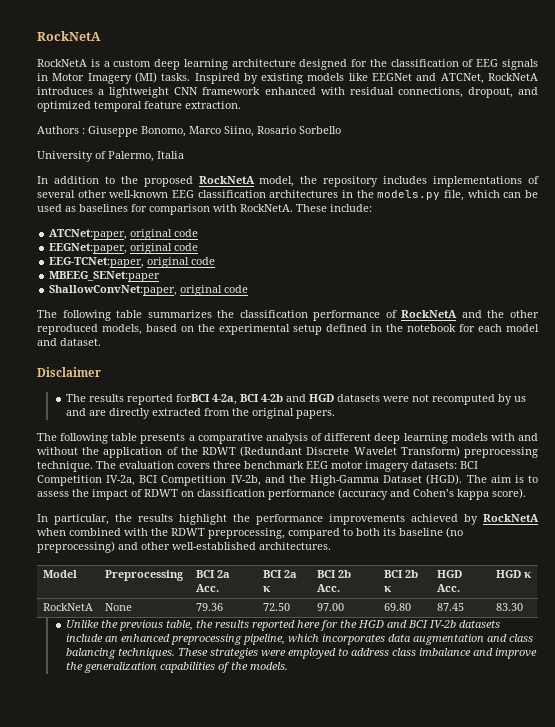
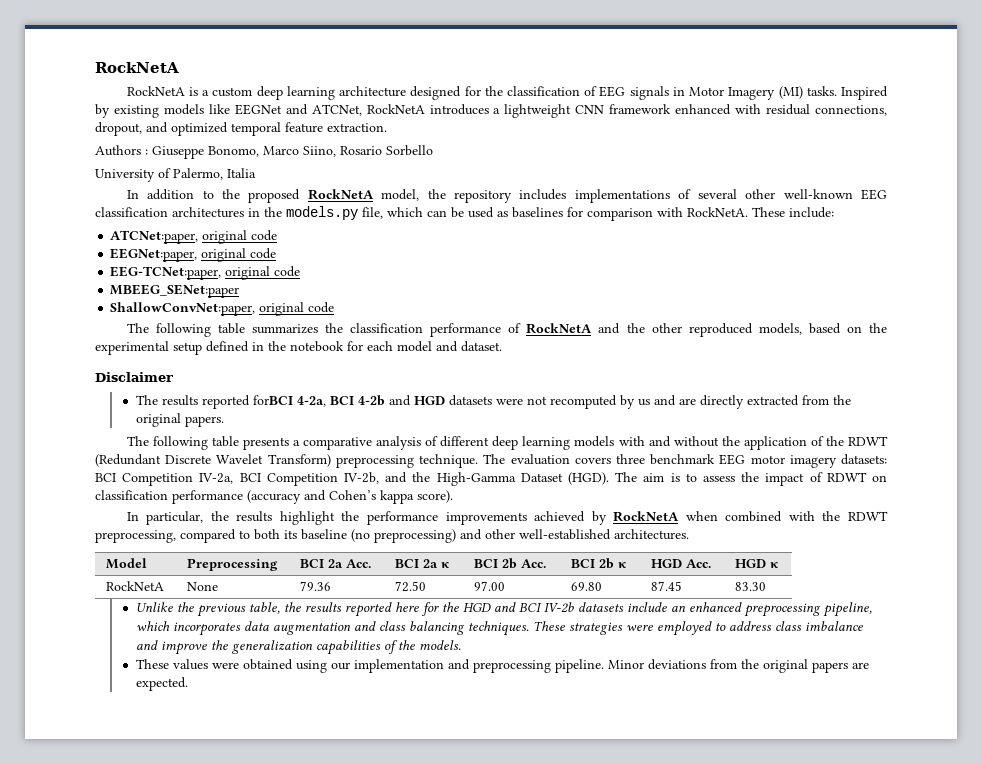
(288, 666) none -> [135,659,869,673] [135,677,188,691] // These values were obtained using our implementation and preprocessing pipeline. Minor deviations from the original papers are expected.

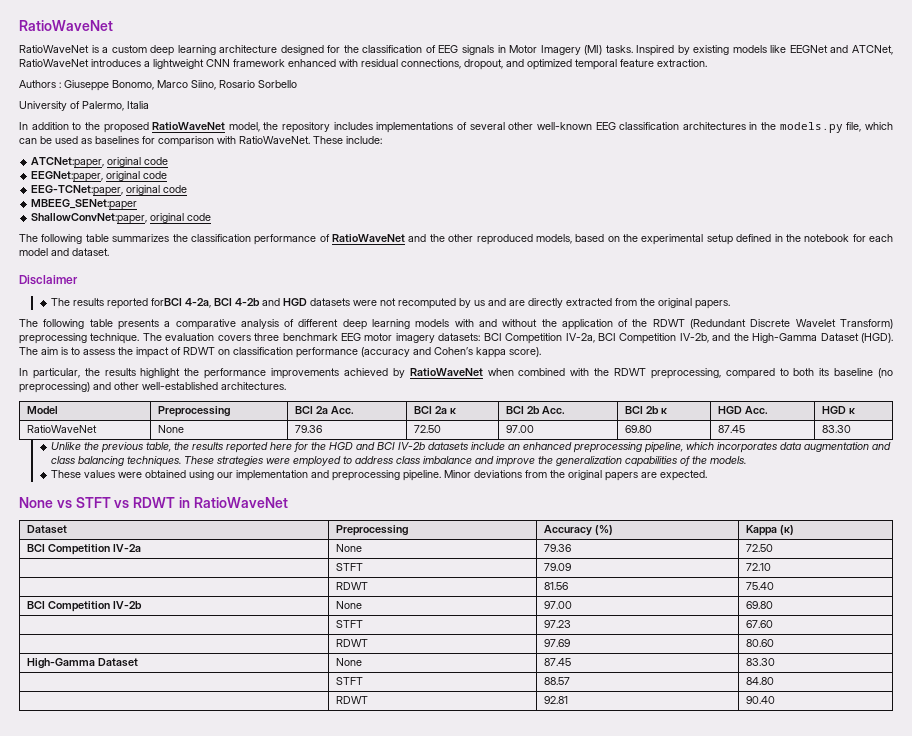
[95,62,179,73] [126,86,185,96] RockNetA // RockNetA -> [19,20,113,31] [19,45,89,53] RatioWaveNet // RatioWaveNet
[366,104,425,114] RockNetA -> [19,59,89,67] RatioWaveNet
[307,189,374,200] RockNetA -> [152,122,226,130] RatioWaveNet
[687,207,748,217] RockNetA. -> [239,136,310,144] RatioWaveNet.
[526,323,593,334] RockNetA -> [332,234,405,242] RatioWaveNet
[613,511,680,522] RockNetA -> [409,368,483,376] RatioWaveNet
[106,581,165,591] RockNetA -> [26,425,97,433] RatioWaveNet
(188, 684) none -> [19,497,288,508] [26,525,67,534] [335,525,408,536] [543,525,613,536] [745,525,794,536] [26,544,141,555] [335,544,362,552] [543,544,571,552] [745,544,773,552] [335,563,363,571] [543,563,571,571] [745,563,771,571] [335,582,368,590] [543,582,568,590] [745,582,774,590] [26,601,142,612] [335,601,362,609] [543,601,572,609] [745,601,773,609] [335,620,363,628] [543,620,571,628] [745,620,773,628] [335,639,368,647] [543,639,570,647] [745,639,774,647] [26,658,138,669] [335,658,362,666] [543,658,571,666] [745,658,775,666] [335,677,363,685] [543,677,570,685] [745,677,774,685] [335,696,368,704] [543,696,568,704] [745,696,775,704] // None vs STFT vs RDWT in RatioWaveNet // Dataset | Preprocessing | Accuracy (%) | Kappa (κ) // BCI Competition IV-2a | None | 79.36 | 72.50 // | STFT | 79.09 | 72.10 // | RDWT | 81.56 | 75.40 // BCI Competition IV-2b | None | 97.00 | 69.80 // | STFT | 97.23 | 67.60 // | RDWT | 97.69 | 80.60 // High-Gamma Dataset | None | 87.45 | 83.30 // | STFT | 88.57 | 84.80 // | RDWT | 92.81 | 90.40

